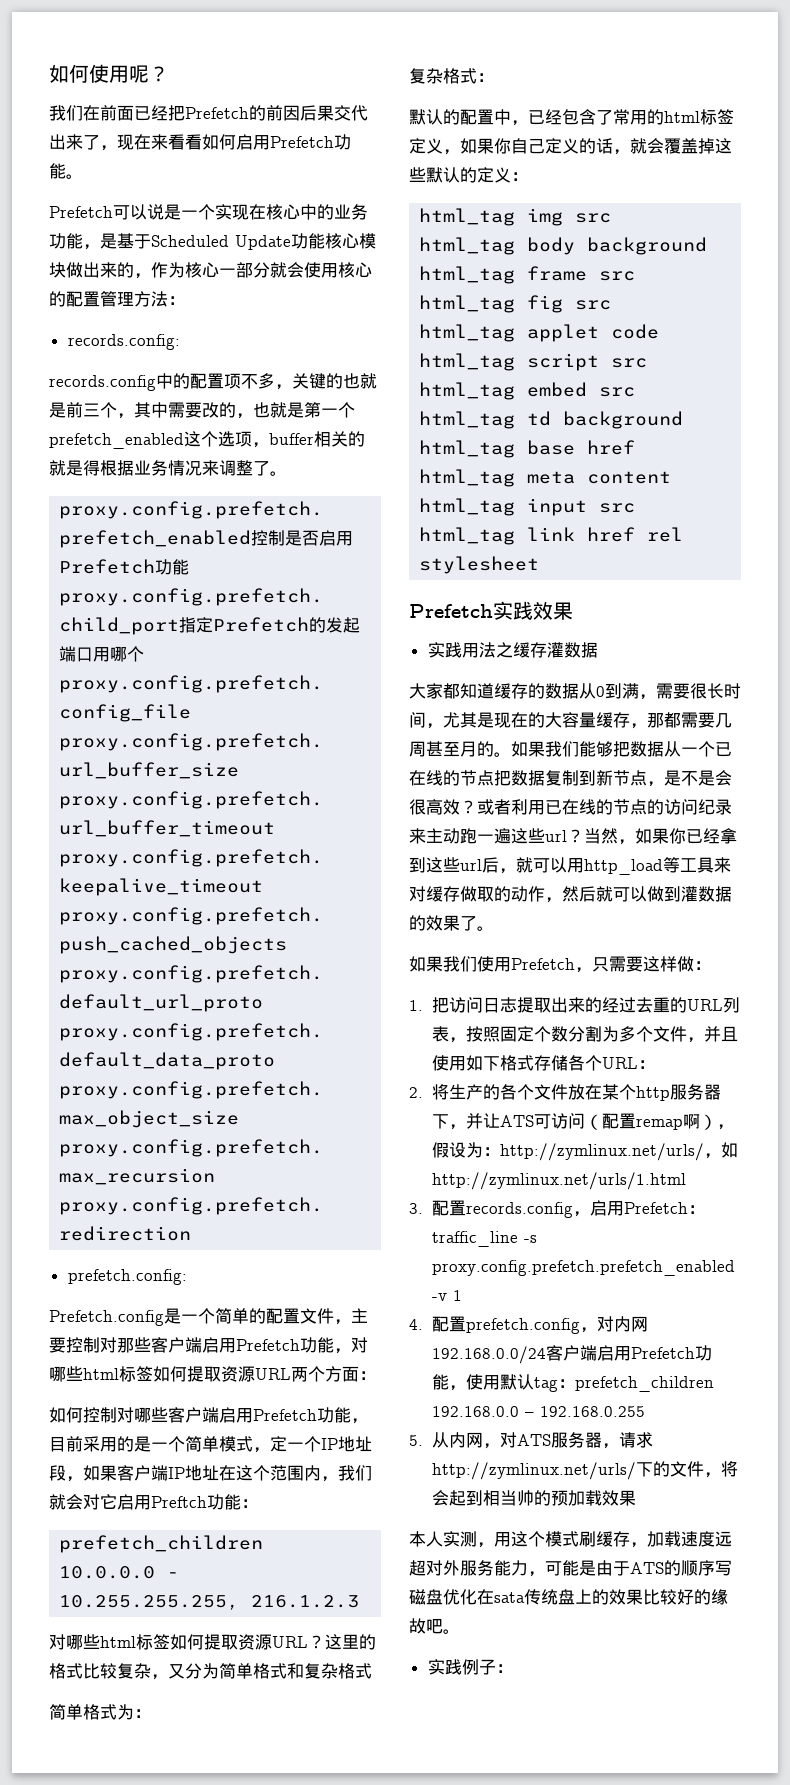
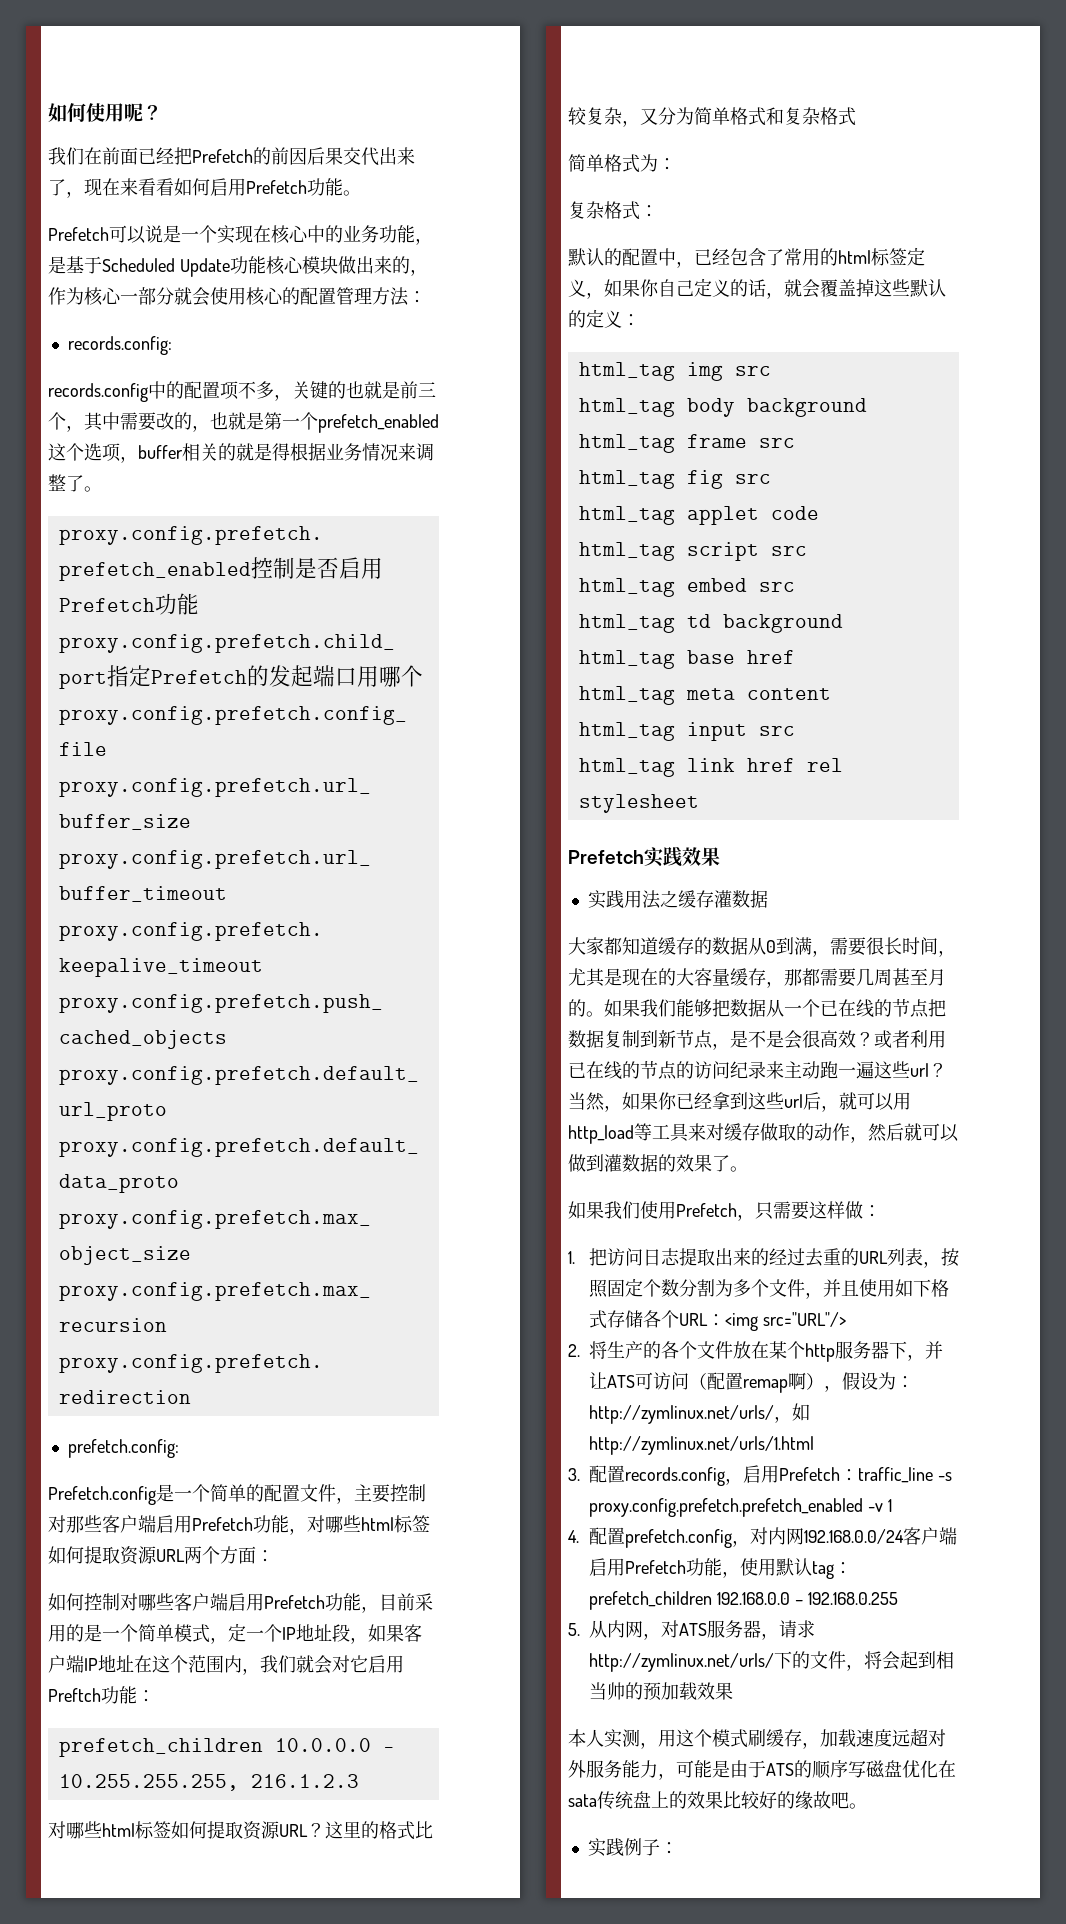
(655, 1064) none -> [724,1312,846,1331] <img src="URL"/>

